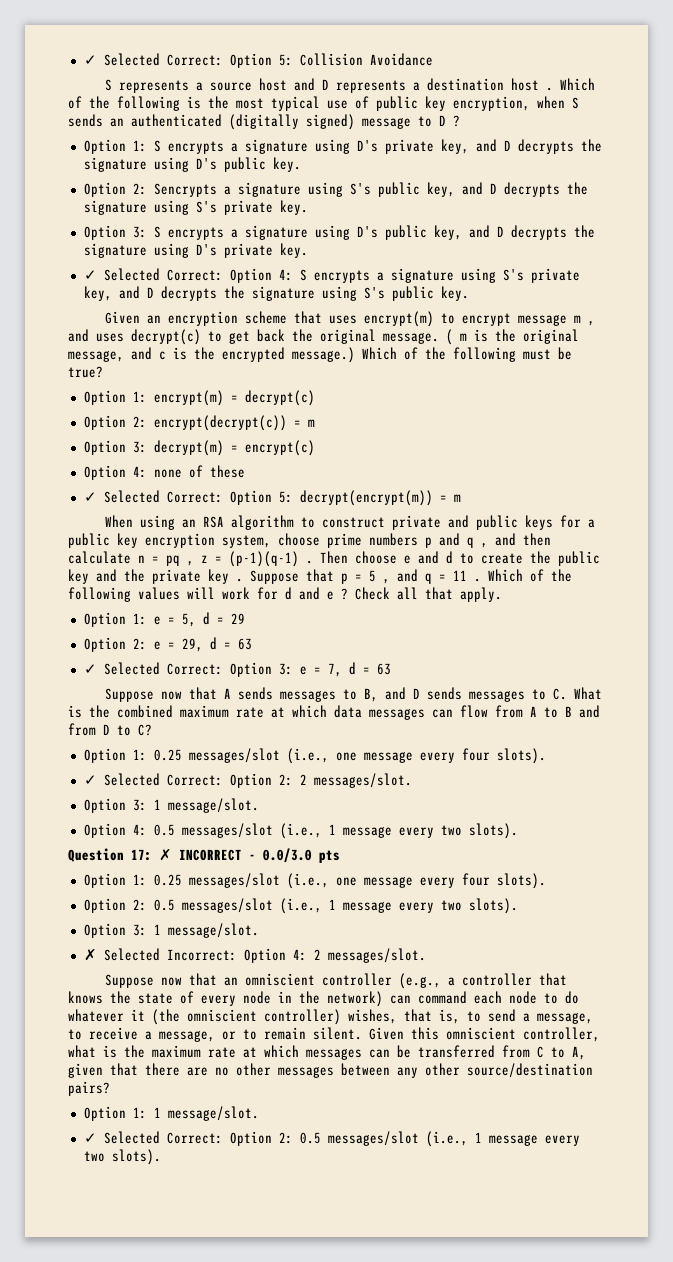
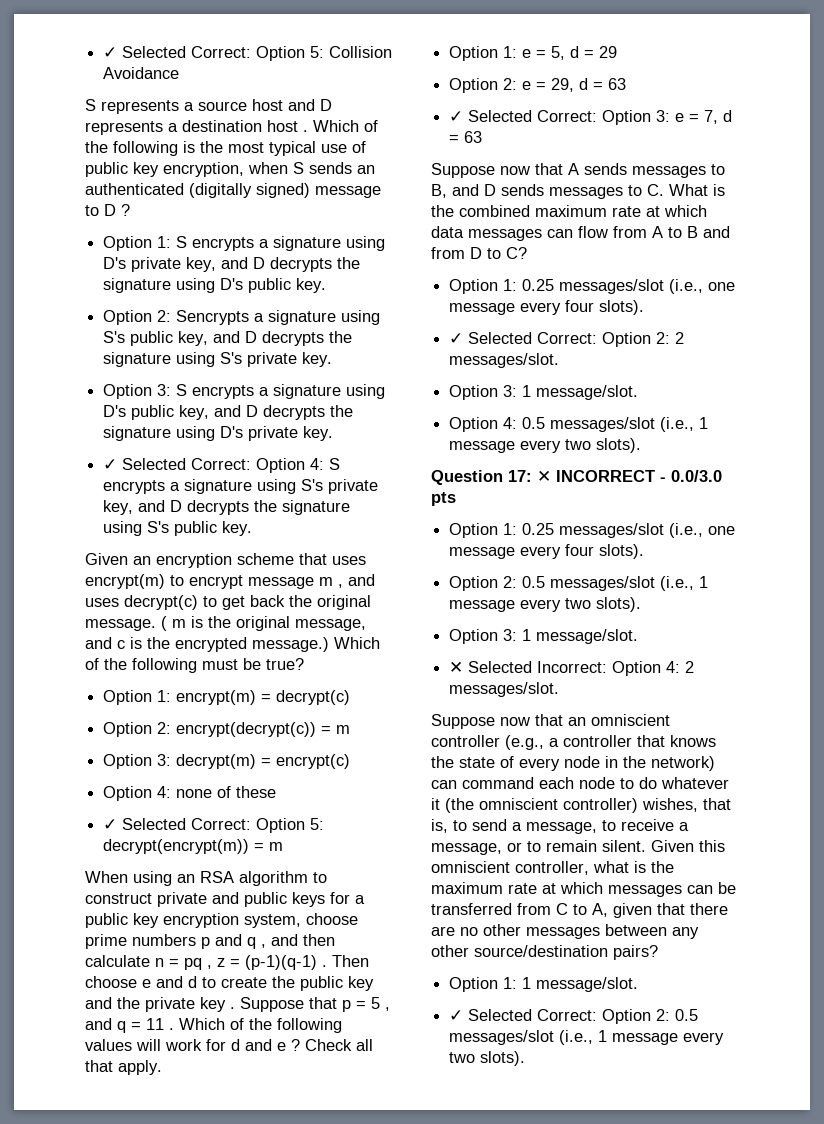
[159,849,172,861] ✗ -> [537,470,551,482] ✕
[83,949,97,961] ✗ -> [449,661,464,673] ✕

